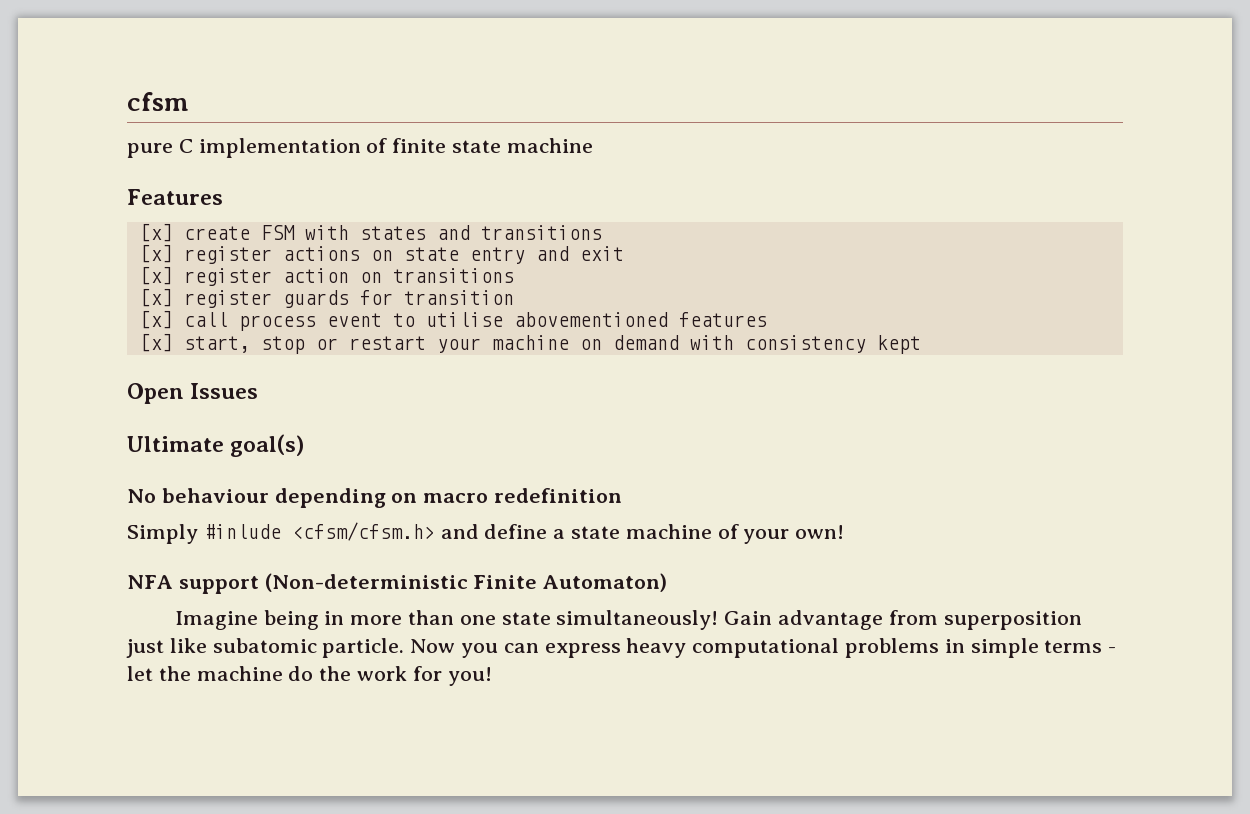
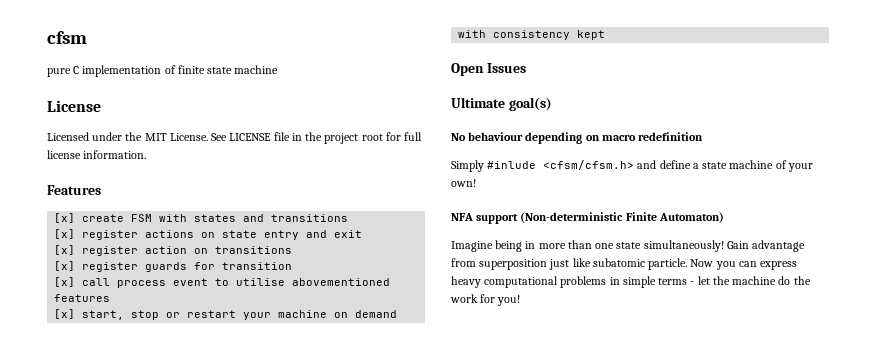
(593, 145) none -> [47,100,101,112] [47,132,423,144] [47,150,147,159] // License // Licensed under the MIT License. See LICENSE file in the project root for full license information.

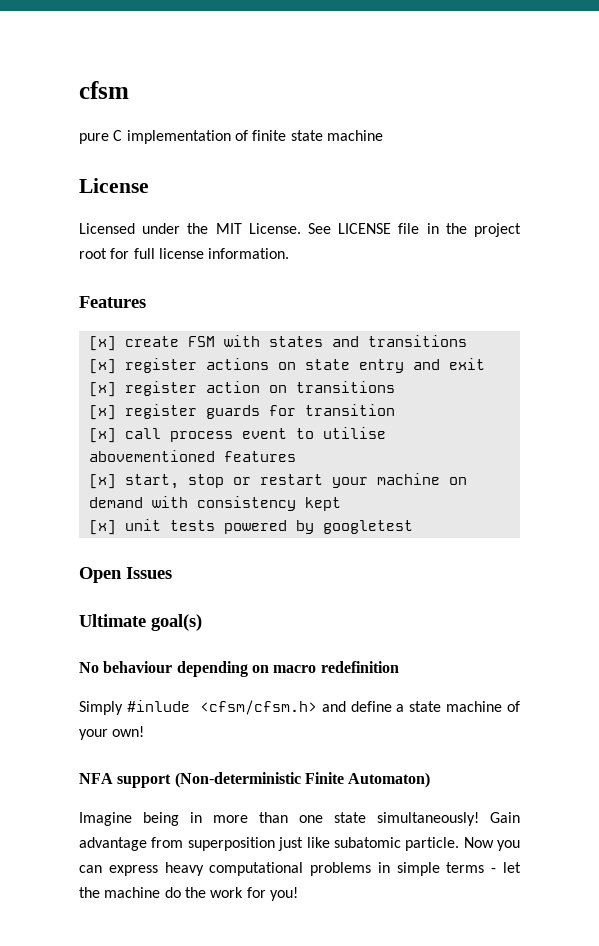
(606, 35) none -> [88,519,413,535] // [x] unit tests powered by googletest

